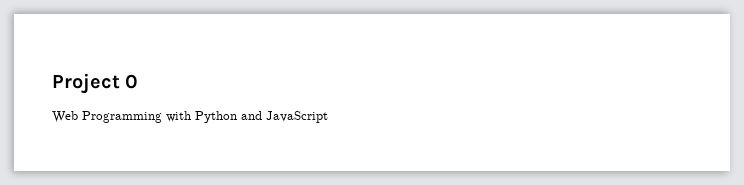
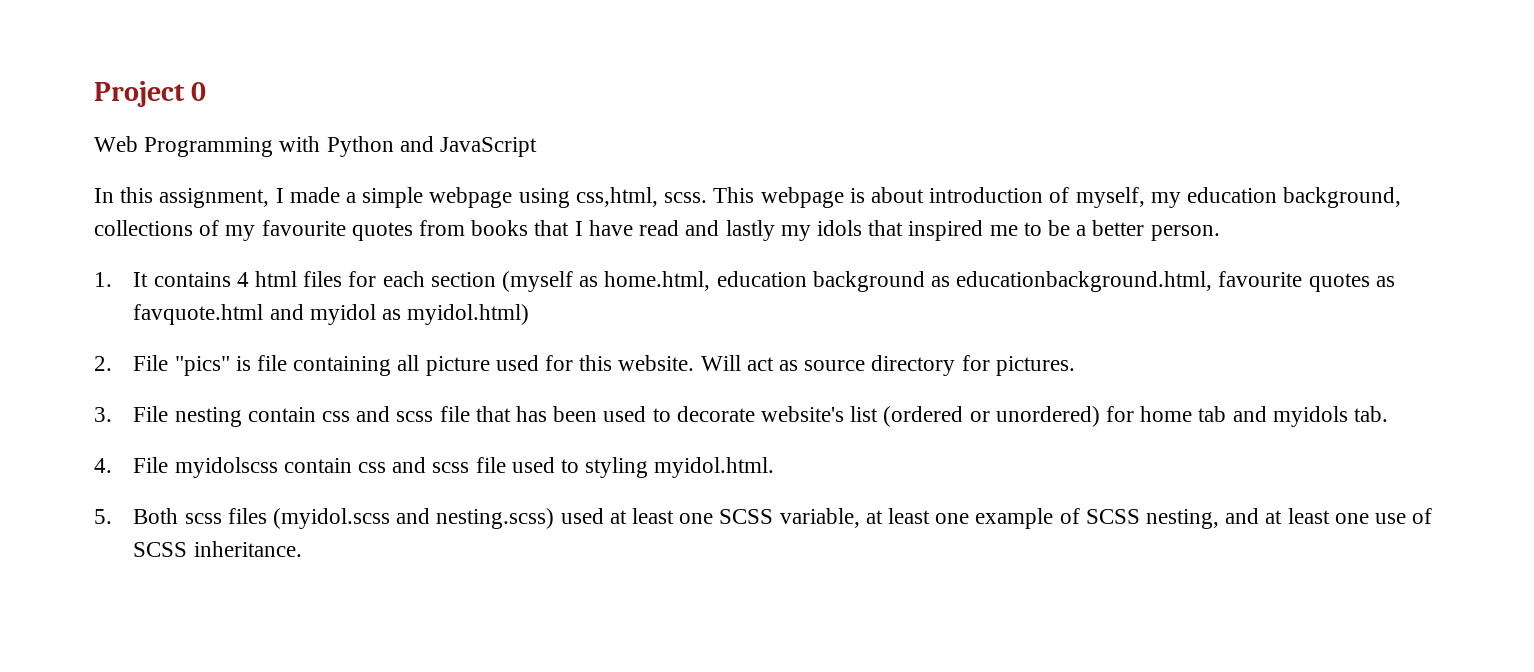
(328, 117) none -> [94,187,1402,208] [94,220,1220,241] [94,271,1395,292] [133,304,530,325] [94,355,1075,376] [94,406,1389,427] [94,457,775,478] [94,508,1433,529] [133,541,302,557] // In this assignment, I made a simple webpage using css,html, scss. This webpage is about introduction of myself, my education background, collections of my favourite quotes from books that I have read and lastly my idols that inspired me to be a better person. // 1. It contains 4 html files for each section (myself as home.html, education background as educationbackground.html, favourite quotes as favquote.html and myidol as myidol.html) // 2. File "pics" is file containing all picture used for this website. Will act as source directory for pictures. // 3. File nesting contain css and scss file that has been used to decorate website's list (ordered or unordered) for home tab and myidols tab. // 4. File myidolscss contain css and scss file used to styling myidol.html. // 5. Both scss files (myidol.scss and nesting.scss) used at least one SCSS variable, at least one example of SCSS nesting, and at least one use of SCSS inheritance.

